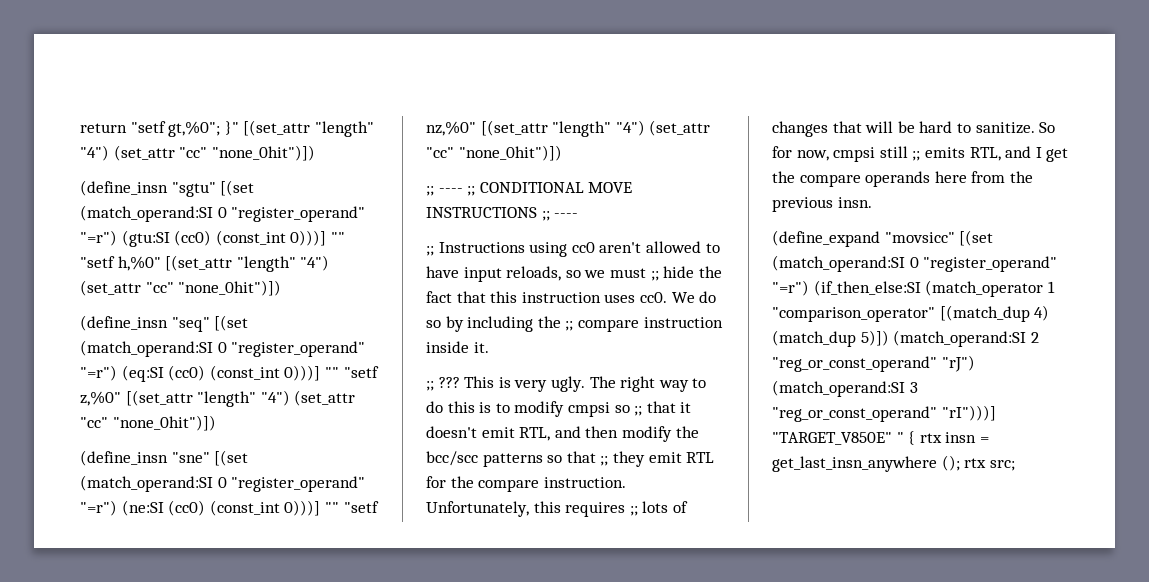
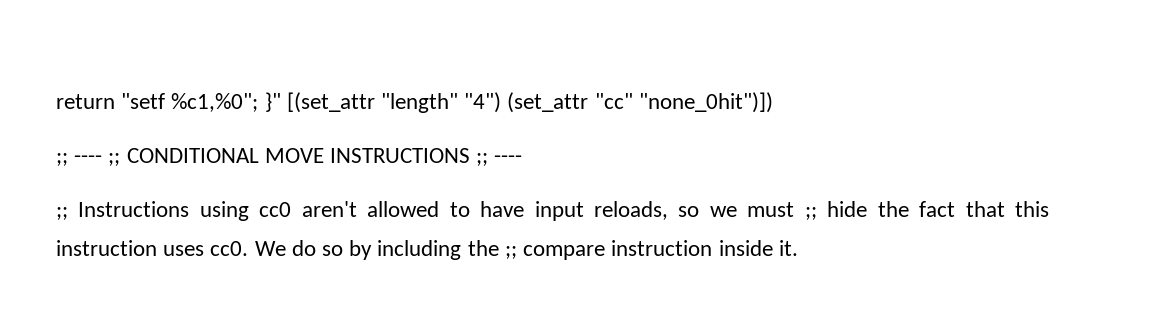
[168,121,221,137] gt,%0"; -> [171,93,259,112] %c1,%0";
[80,180,255,197] [80,205,366,222] [80,230,345,247] [80,255,330,272] [80,280,282,296] [80,315,249,332] [80,340,366,357] [80,365,379,382] [80,390,356,407] [80,415,216,431] [80,450,249,466] [80,475,366,492] [80,500,379,516] [426,120,711,137] [426,145,562,161] // (define_insn "sgtu" [(set (match_operand:SI 0 "register_operand" "=r") (gtu:SI (cc0) (const_int 0)))] "" "setf h,%0" [(set_attr "length" "4") (set_attr "cc" "none_0hit")]) // (define_insn "seq" [(set (match_operand:SI 0 "register_operand" "=r") (eq:SI (cc0) (const_int 0)))] "" "setf z,%0" [(set_attr "length" "4") (set_attr "cc" "none_0hit")]) // (define_insn "sne" [(set (match_operand:SI 0 "register_operand" "=r") (ne:SI (cc0) (const_int 0)))] "" "setf nz,%0" [(set_attr "length" "4") (set_attr "cc" "none_0hit")]) -> (773, 102) none
[426,376,707,392] [426,401,692,417] [426,426,699,442] [426,451,715,467] [426,476,626,492] [426,501,688,517] [772,121,1056,137] [772,146,1069,162] [772,171,1033,187] [772,197,872,212] [772,230,994,247] [772,255,1058,272] [772,280,1055,297] [772,305,1050,322] [772,330,1039,347] [772,355,975,372] [772,380,918,397] [772,405,996,422] [772,431,989,445] [772,455,1015,472] // ;; ??? This is very ugly. The right way to do this is to modify cmpsi so ;; that it doesn't emit RTL, and then modify the bcc/scc patterns so that ;; they emit RTL for the compare instruction. Unfortunately, this requires ;; lots of changes that will be hard to sanitize. So for now, cmpsi still ;; emits RTL, and I get the compare operands here from the previous insn. // (define_expand "movsicc" [(set (match_operand:SI 0 "register_operand" "=r") (if_then_else:SI (match_operator 1 "comparison_operator" [(match_dup 4) (match_dup 5)]) (match_operand:SI 2 "reg_or_const_operand" "rJ") (match_operand:SI 3 "reg_or_const_operand" "rI")))] "TARGET_V850E" " { rtx insn = get_last_insn_anywhere (); rtx src; -> (798, 248) none

